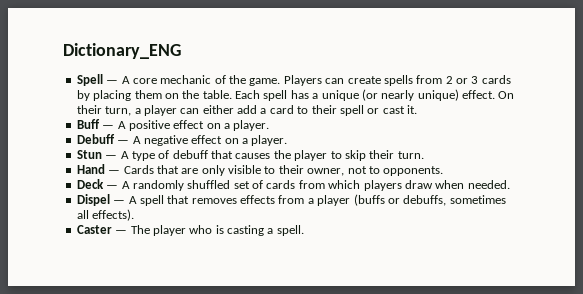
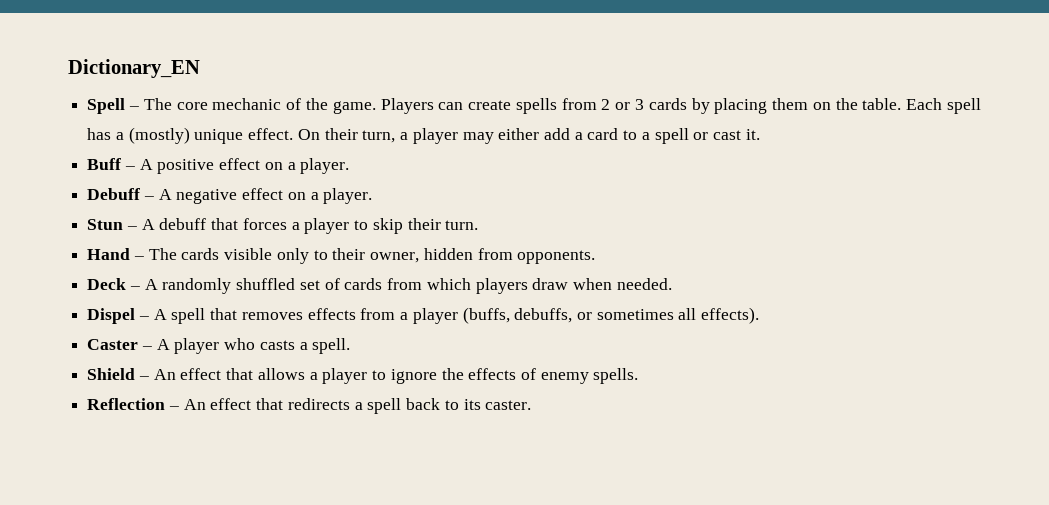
[63,43,181,59] Dictionary_ENG -> [68,59,200,78] Dictionary_EN
[106,76,130,84] — A -> [129,98,172,110] – The
[321,89,459,101] unique (or nearly unique) -> [128,127,244,144] (mostly) unique
[180,108,200,114] can -> [462,132,494,144] may
[311,105,337,114] their -> [641,132,650,140] a
[102,125,115,129] — -> [124,166,135,170] –
[117,140,130,144] — -> [143,196,154,200] –
[105,150,291,161] — A type of debuff that causes the -> [126,218,300,230] – A debuff that forces a
[108,165,261,176] — Cards that are only visible -> [133,248,309,264] – The cards visible only
[347,166,380,174] not to -> [423,248,513,260] hidden from
[106,185,119,189] — -> [129,286,140,290] –
[113,200,126,204] — -> [138,316,149,320] –
[353,194,447,206] (buffs or debuffs, -> [462,307,592,324] (buffs, debuffs, or
[115,225,304,236] — The player who is casting a spell. -> [141,338,351,354] [87,368,639,384] [87,398,532,414] – A player who casts a spell. // Shield – An effect that allows a player to ignore the effects of enemy spells. // Reflection – An effect that redirects a spell back to its caster.

